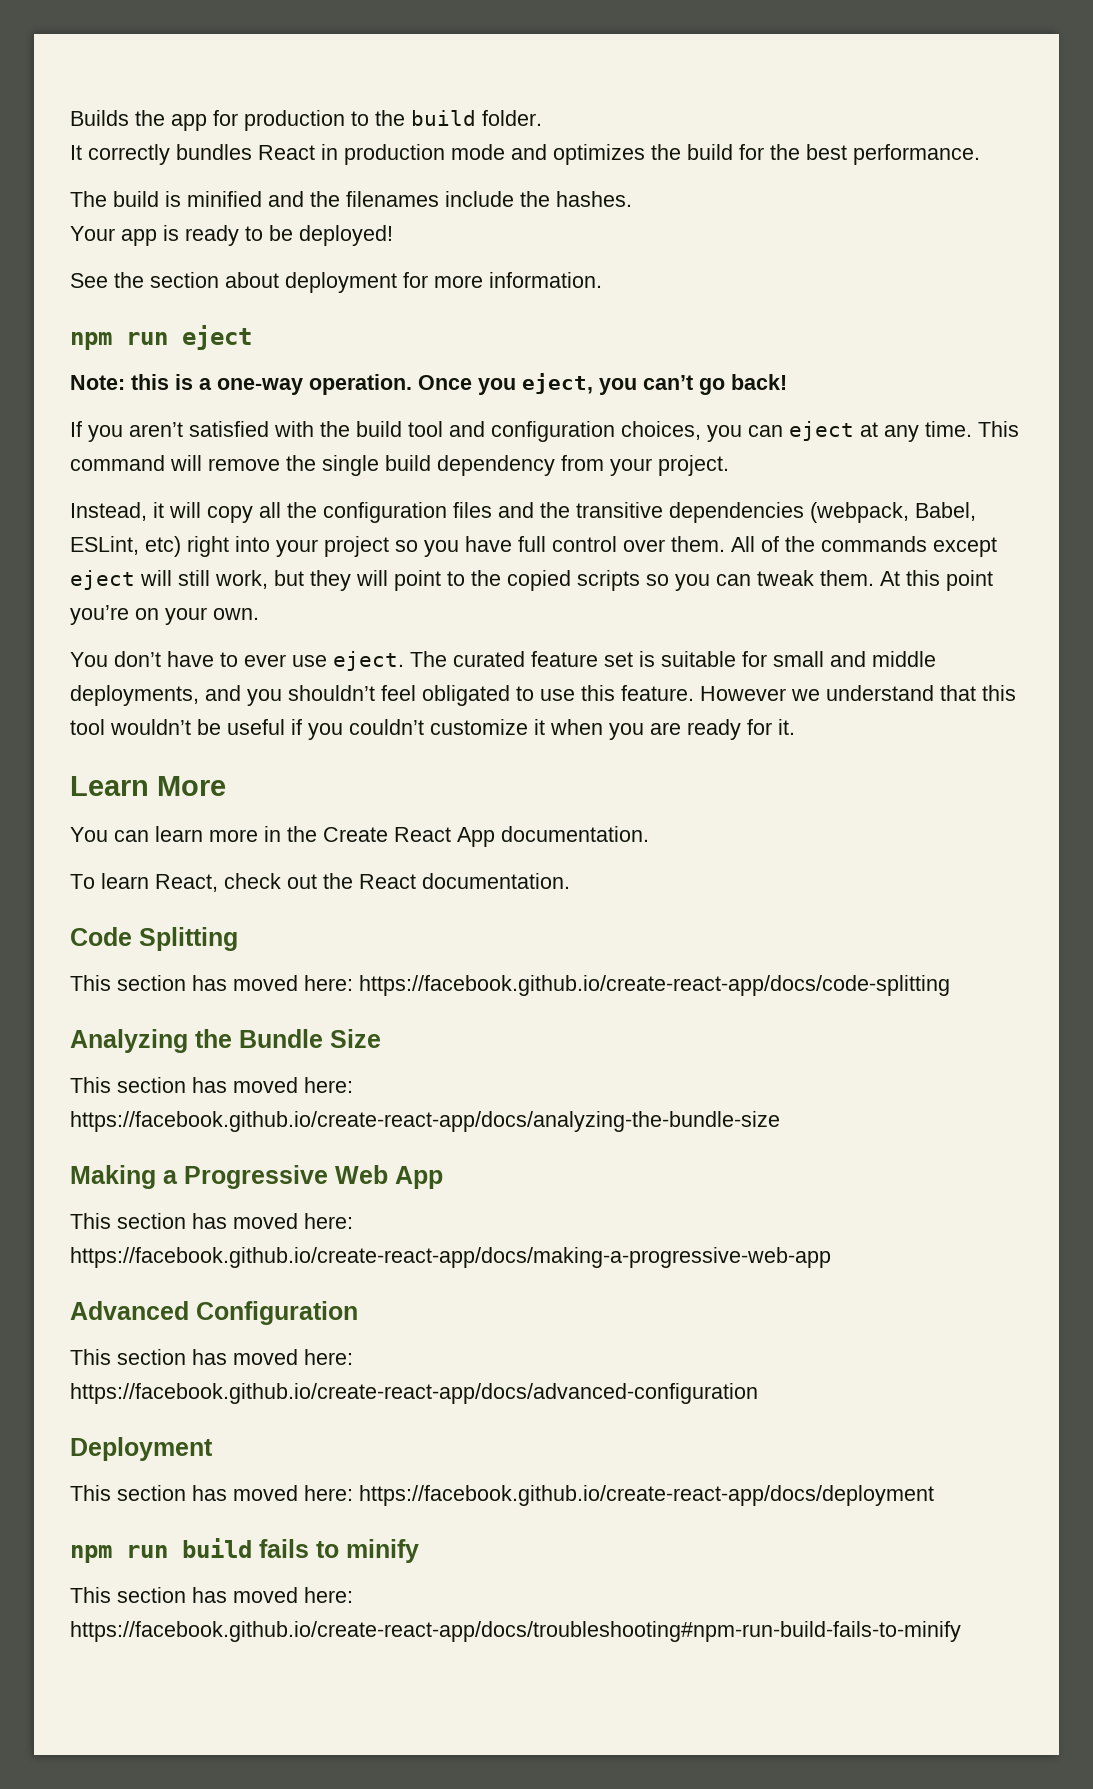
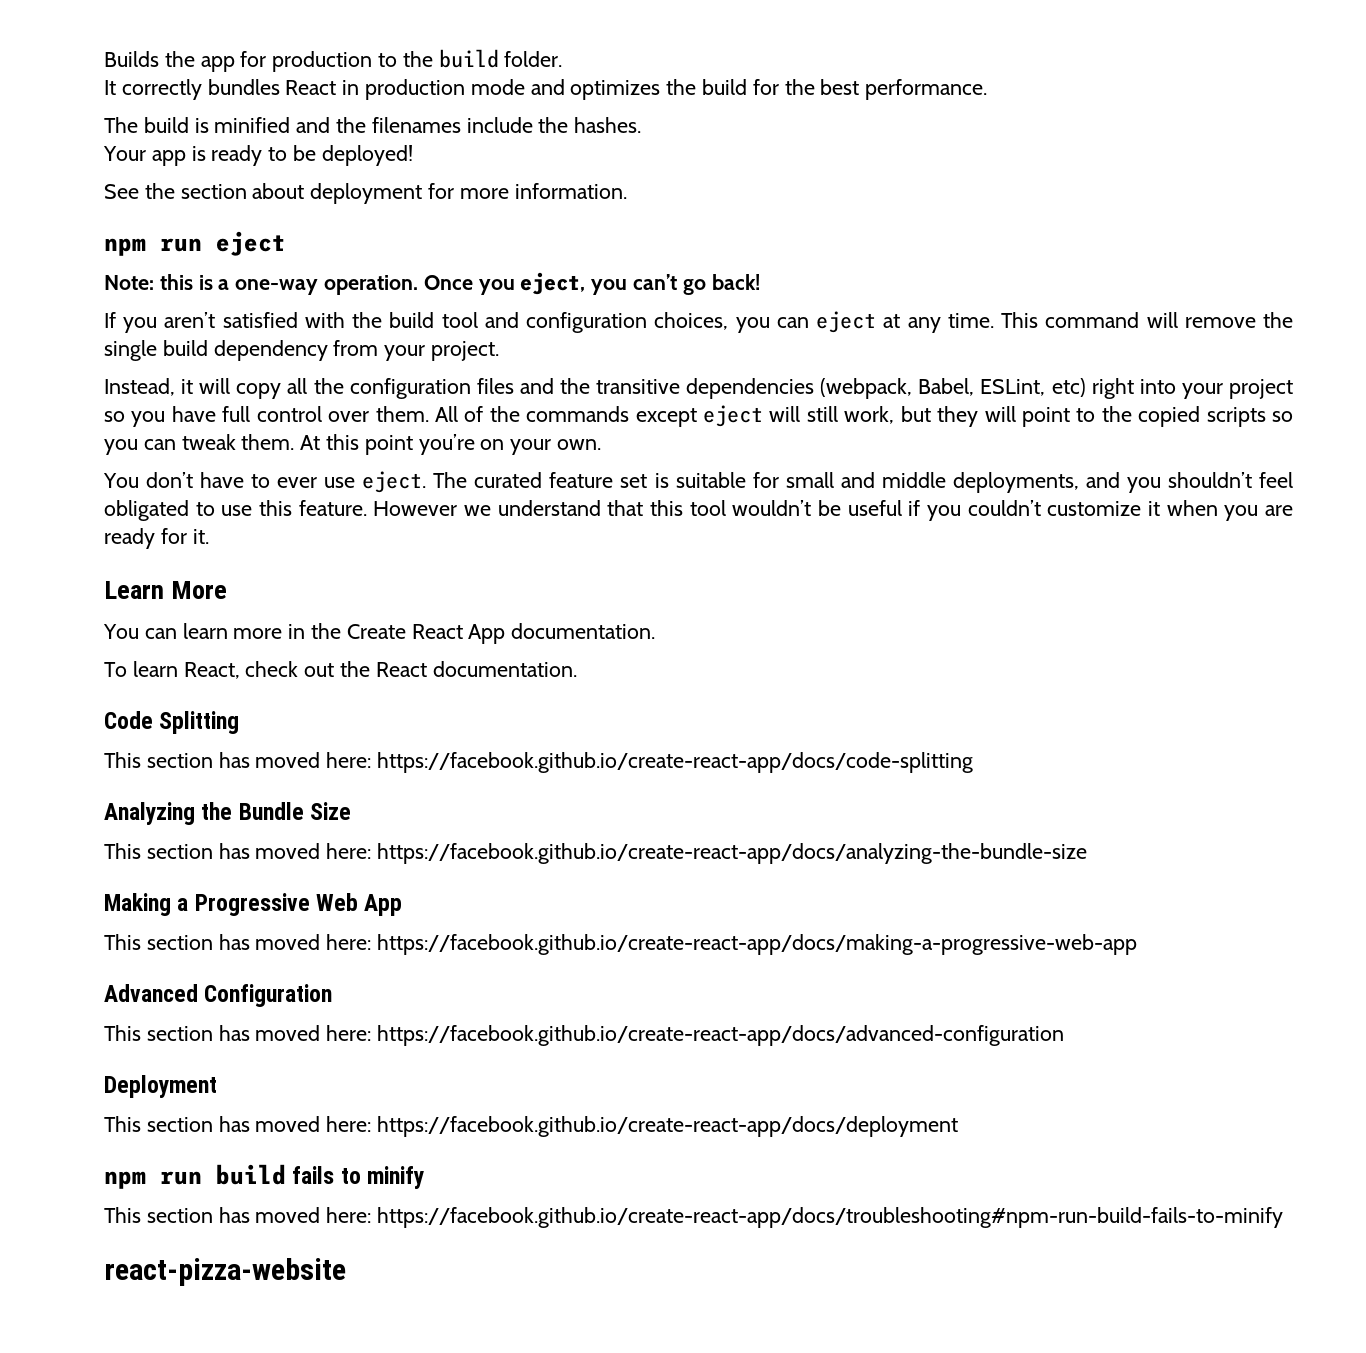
(961, 1631) none -> [104,1258,346,1286] // react-pizza-website

